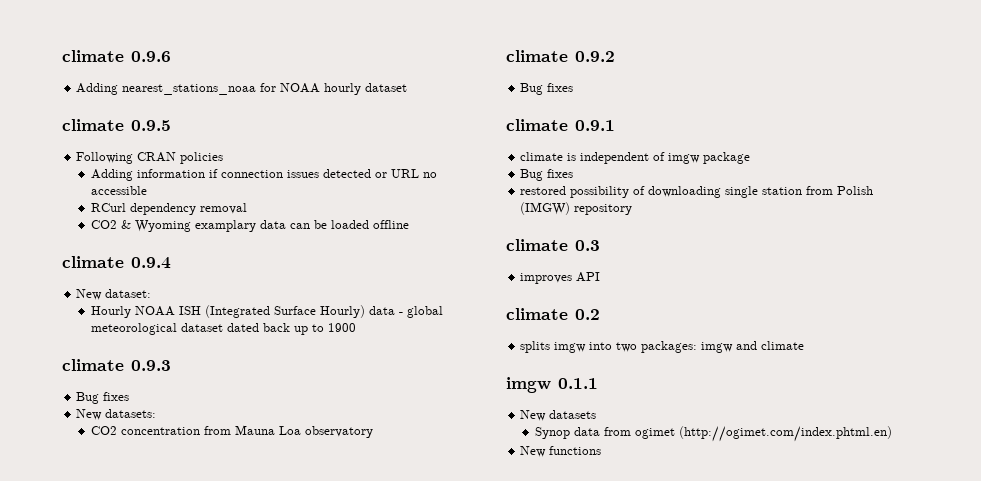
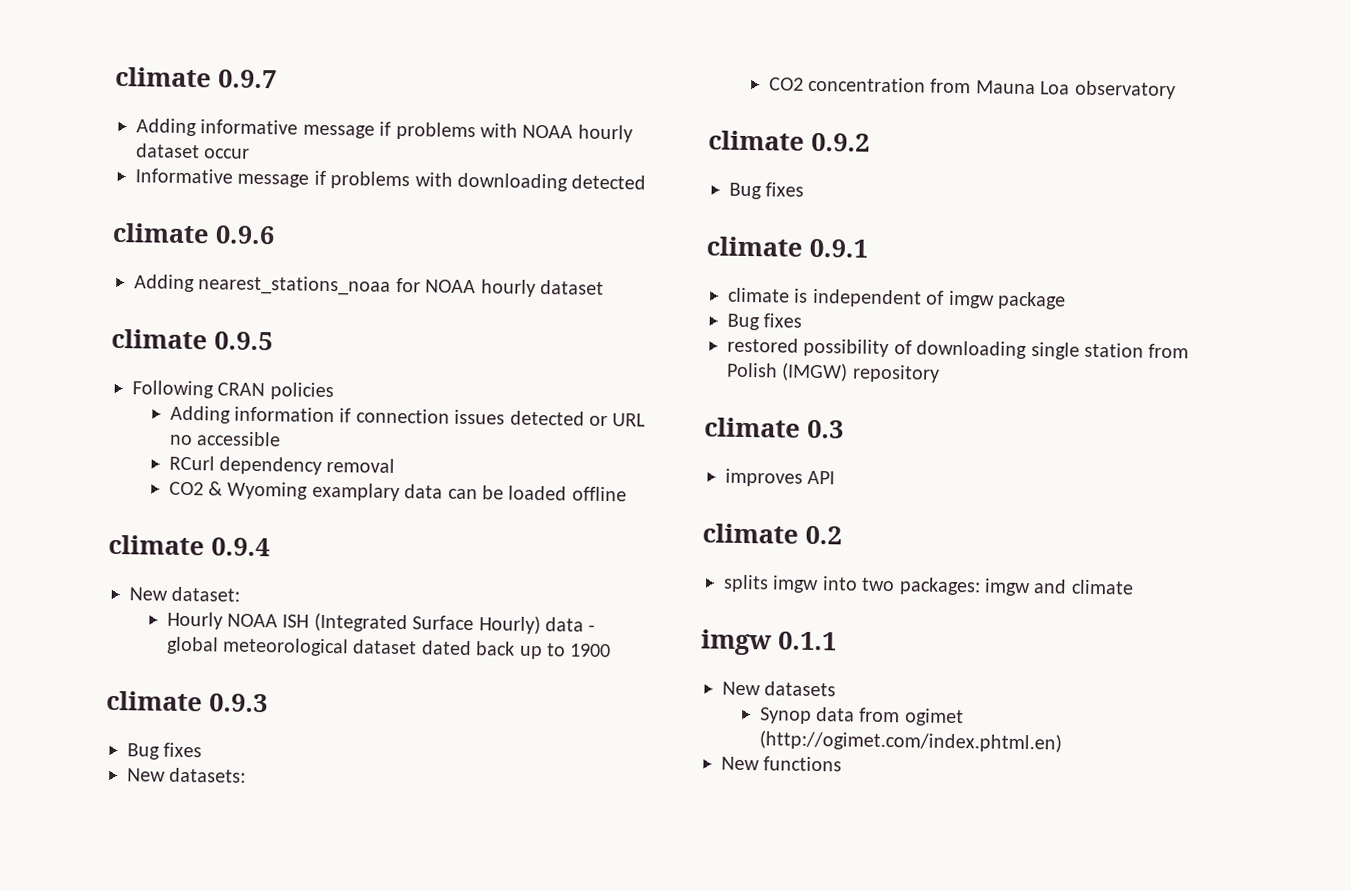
[62,50,124,62] climate -> [115,66,277,89] [136,118,633,143] [136,143,251,159] [135,168,647,192] [112,222,210,244] climate 0.9.7 // Adding informative message if problems with NOAA hourly dataset occur // Informative message if problems with downloading detected // climate

